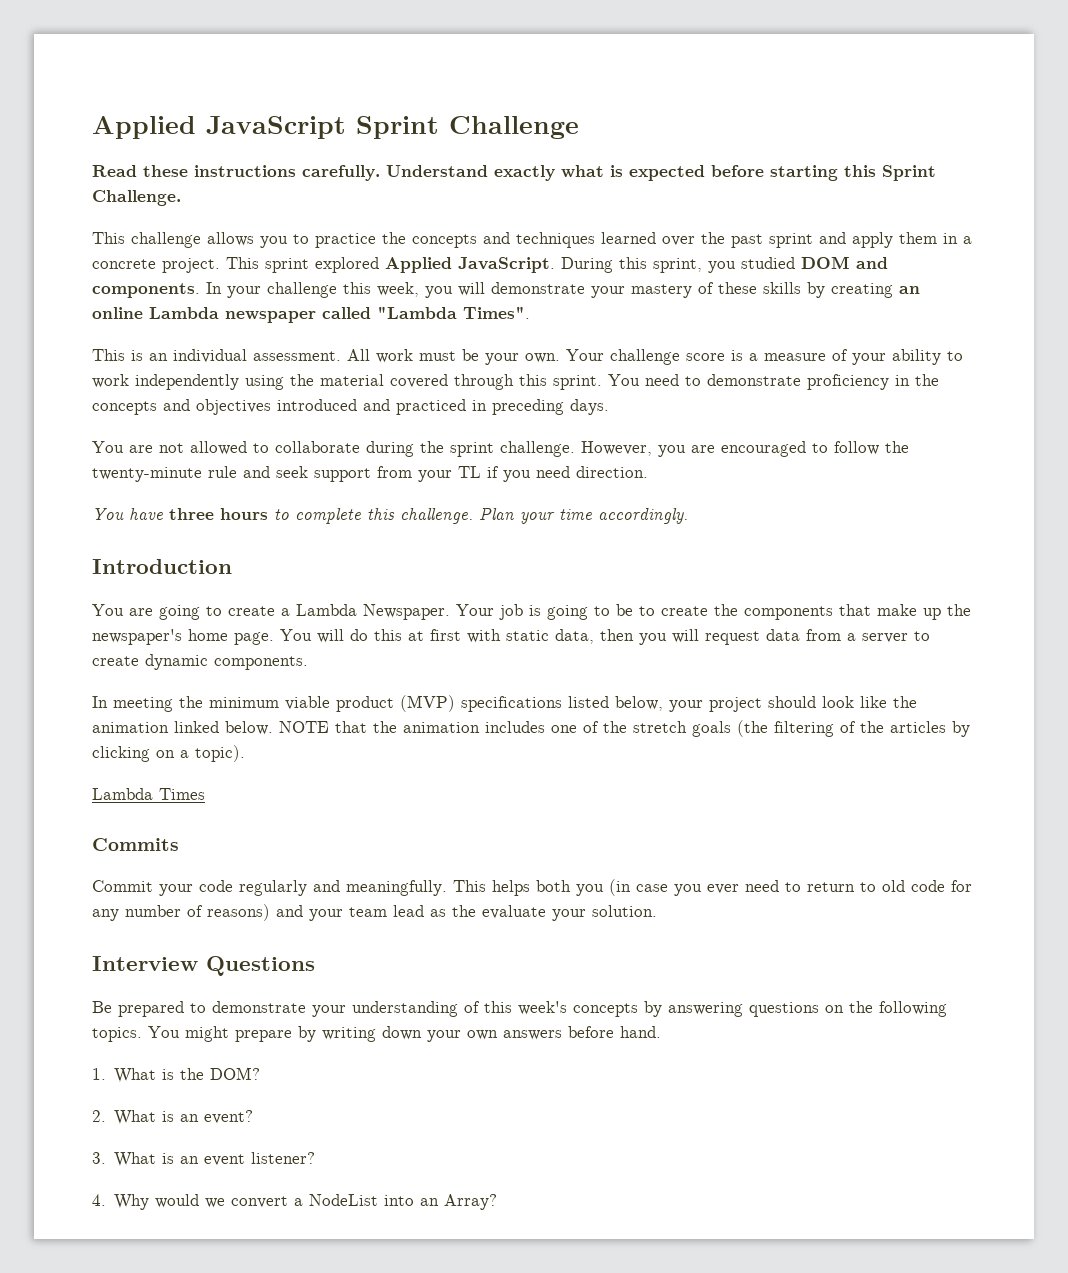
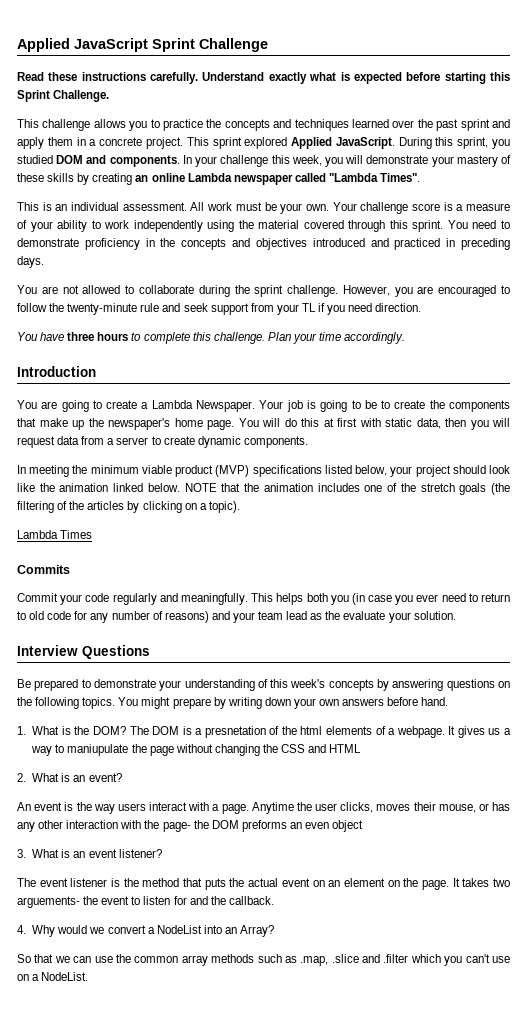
(261, 1073) none -> [129,726,511,738] [31,744,362,756] The DOM is a presnetation of the html elements of a webpage. It gives us a way to maniupulate the page without changing the CSS and HTML
(254, 1117) none -> [17,802,511,814] [17,820,364,832] // An event is the way users interact with a page. Anytime the user clicks, moves their mouse, or has any other interaction with the page- the DOM preforms an even object
(316, 1158) none -> [17,878,510,890] [17,896,274,908] // The event listener is the method that puts the actual event on an element on the page. It takes two arguements- the event to listen for and the callback.
(498, 1202) none -> [17,954,511,966] [17,972,89,981] // So that we can use the common array methods such as .map, .slice and .filter which you can't use on a NodeList.

